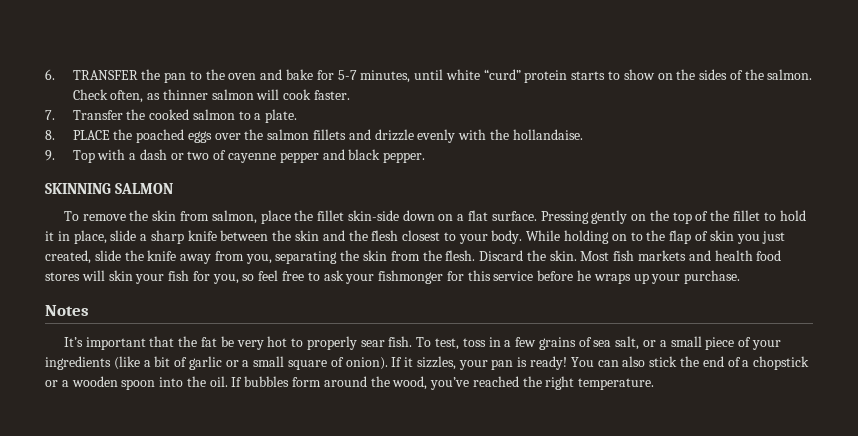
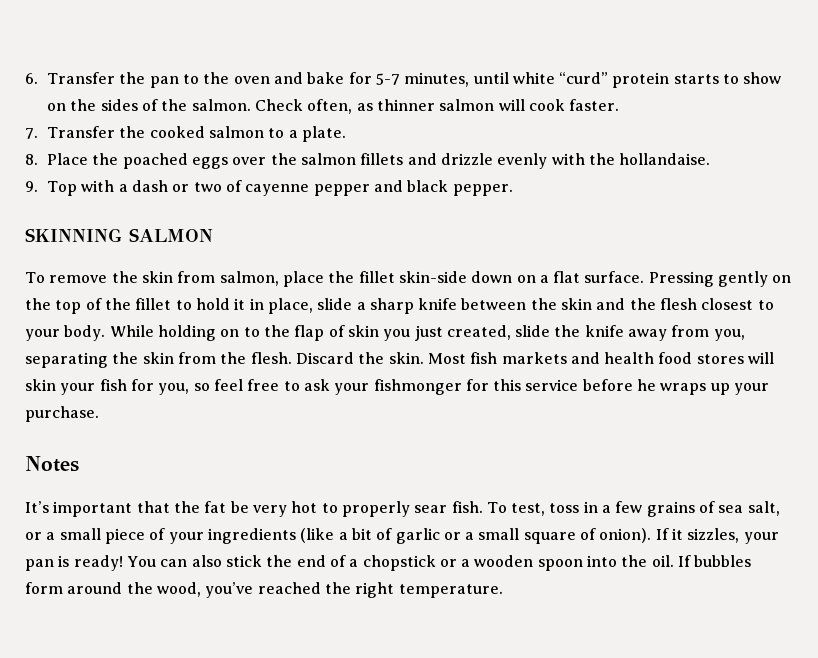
[72,70,138,80] TRANSFER -> [46,72,115,84] Transfer
[72,130,110,140] PLACE -> [46,153,88,165] Place

